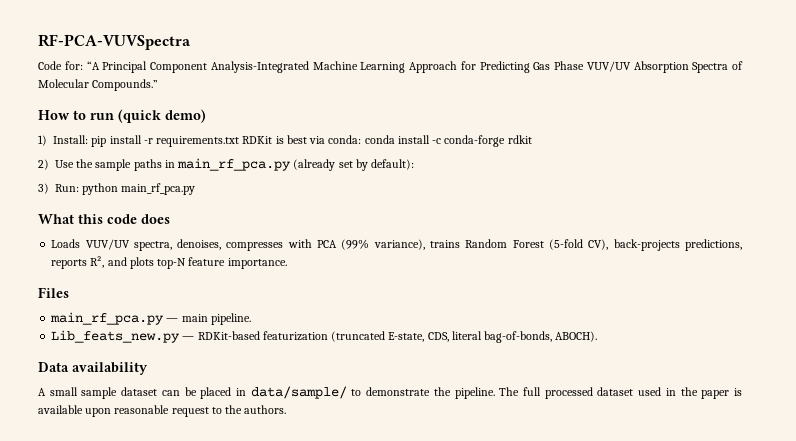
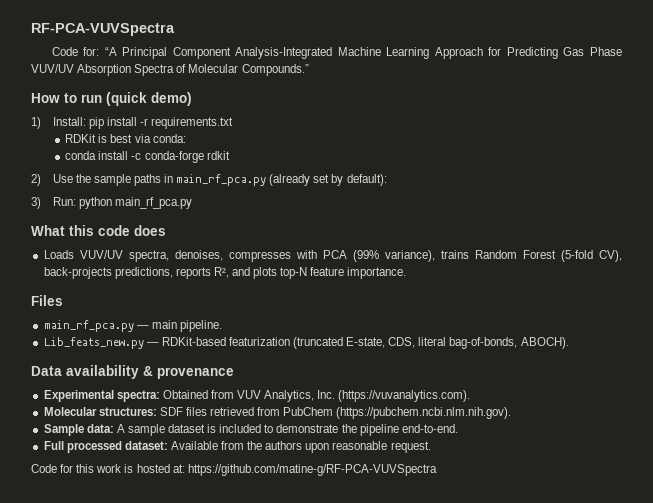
(240, 141) none -> (233, 123) //
(362, 139) none -> (186, 138) //
[38,386,742,399] [38,405,287,417] // A small sample dataset can be placed in data/sample/ to demonstrate the pipeline. The full processed dataset used in the paper is available upon reasonable request to the authors. -> [143,366,234,379] [43,390,471,402] [43,407,512,419] [43,424,458,436] [43,441,431,453] [31,464,437,476] & provenance // Experimental spectra: Obtained from VUV Analytics, Inc. (https://vuvanalytics.com). // Molecular structures: SDF files retrieved from PubChem (https://pubchem.ncbi.nlm.nih.gov). // Sample data: A sample dataset is included to demonstrate the pipeline end-to-end. // Full processed dataset: Available from the authors upon reasonable request. // Code for this work is hosted at: https://github.com/matine-g/RF-PCA-VUVSpectra

